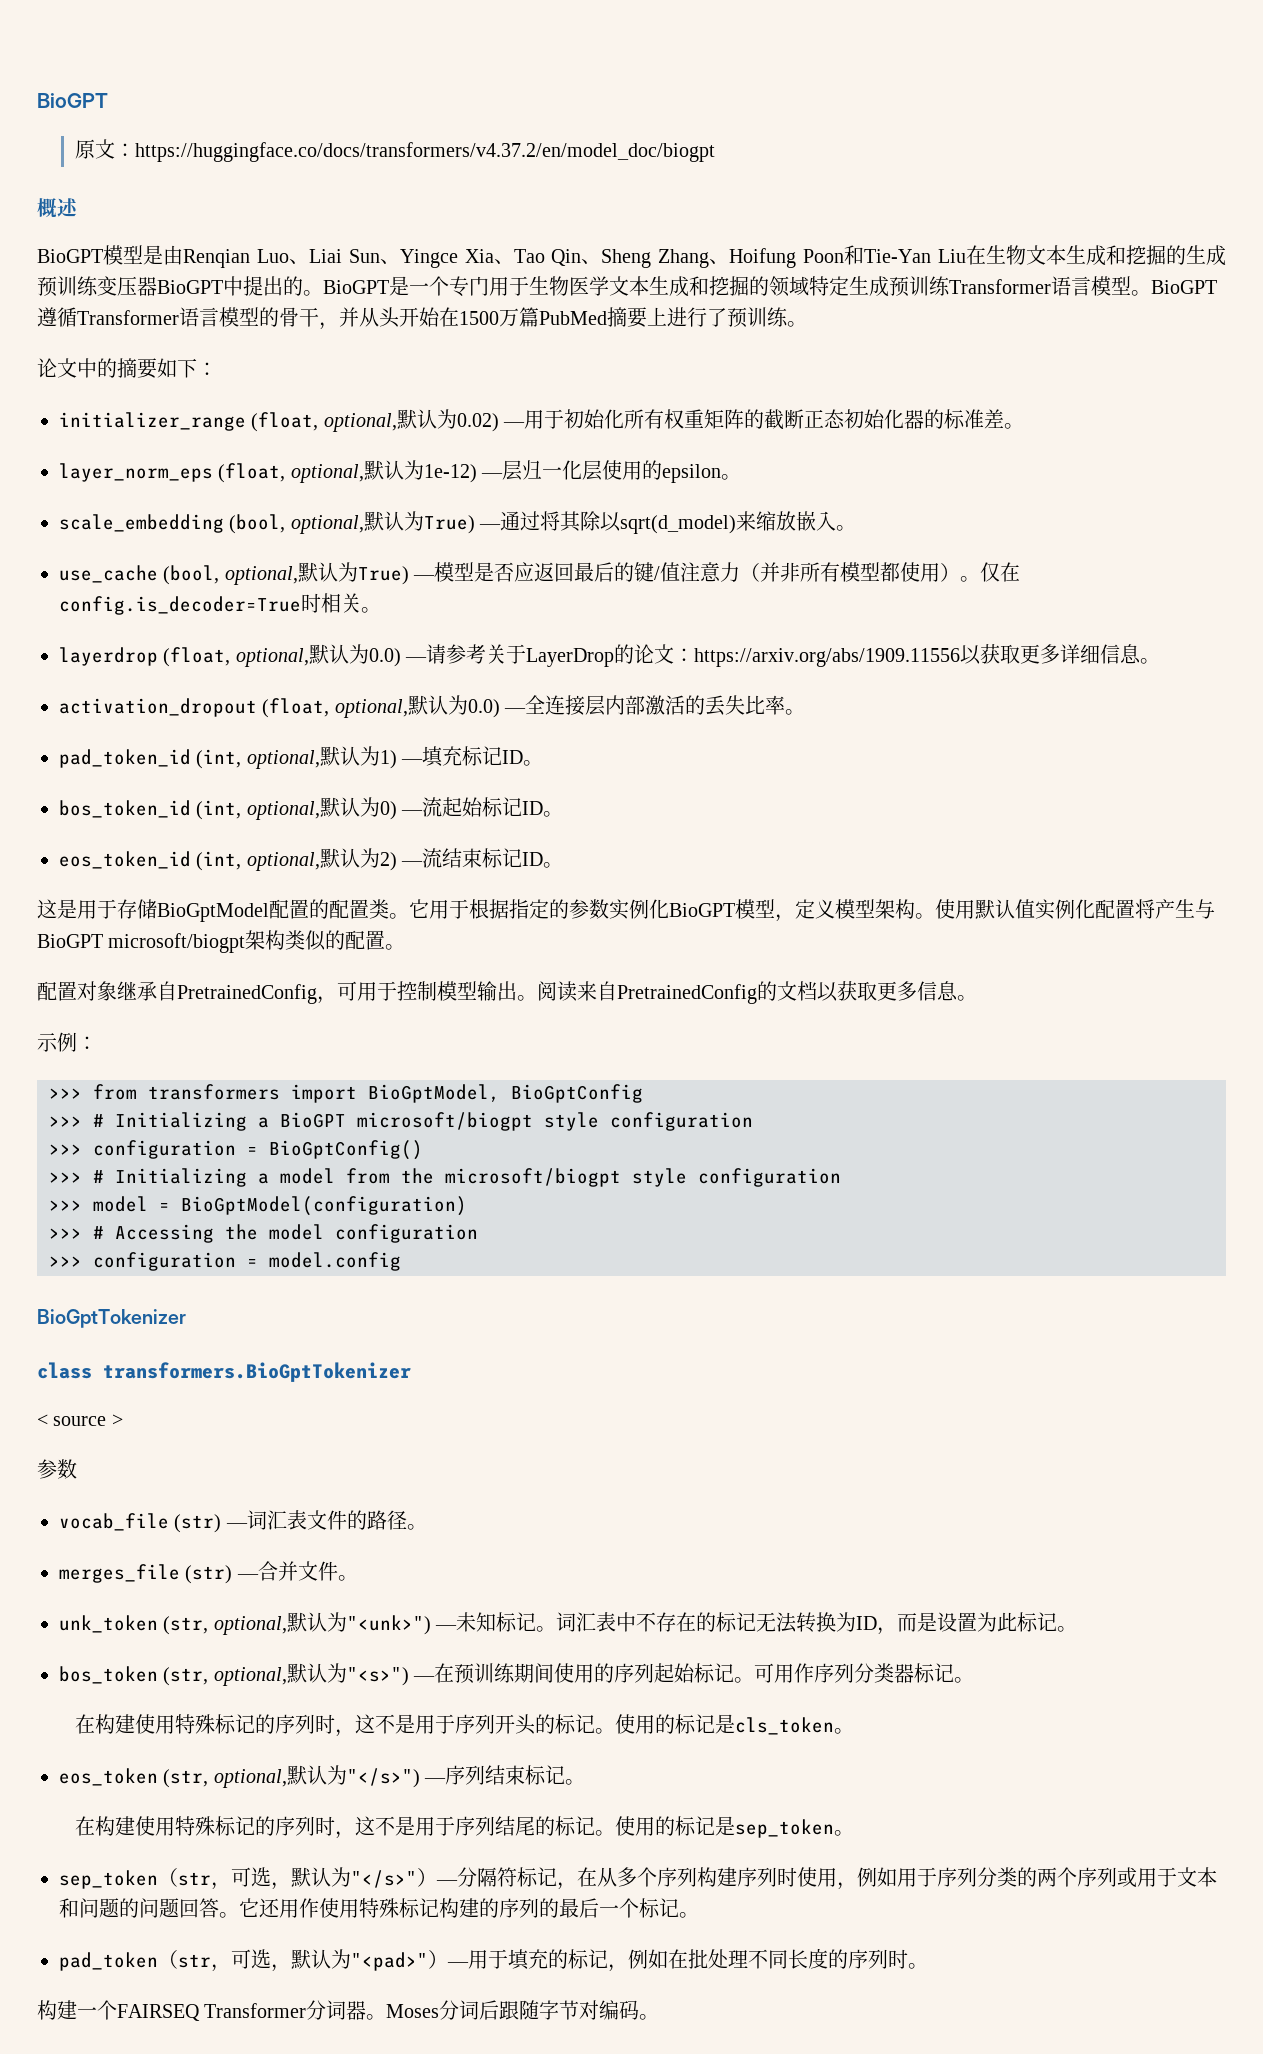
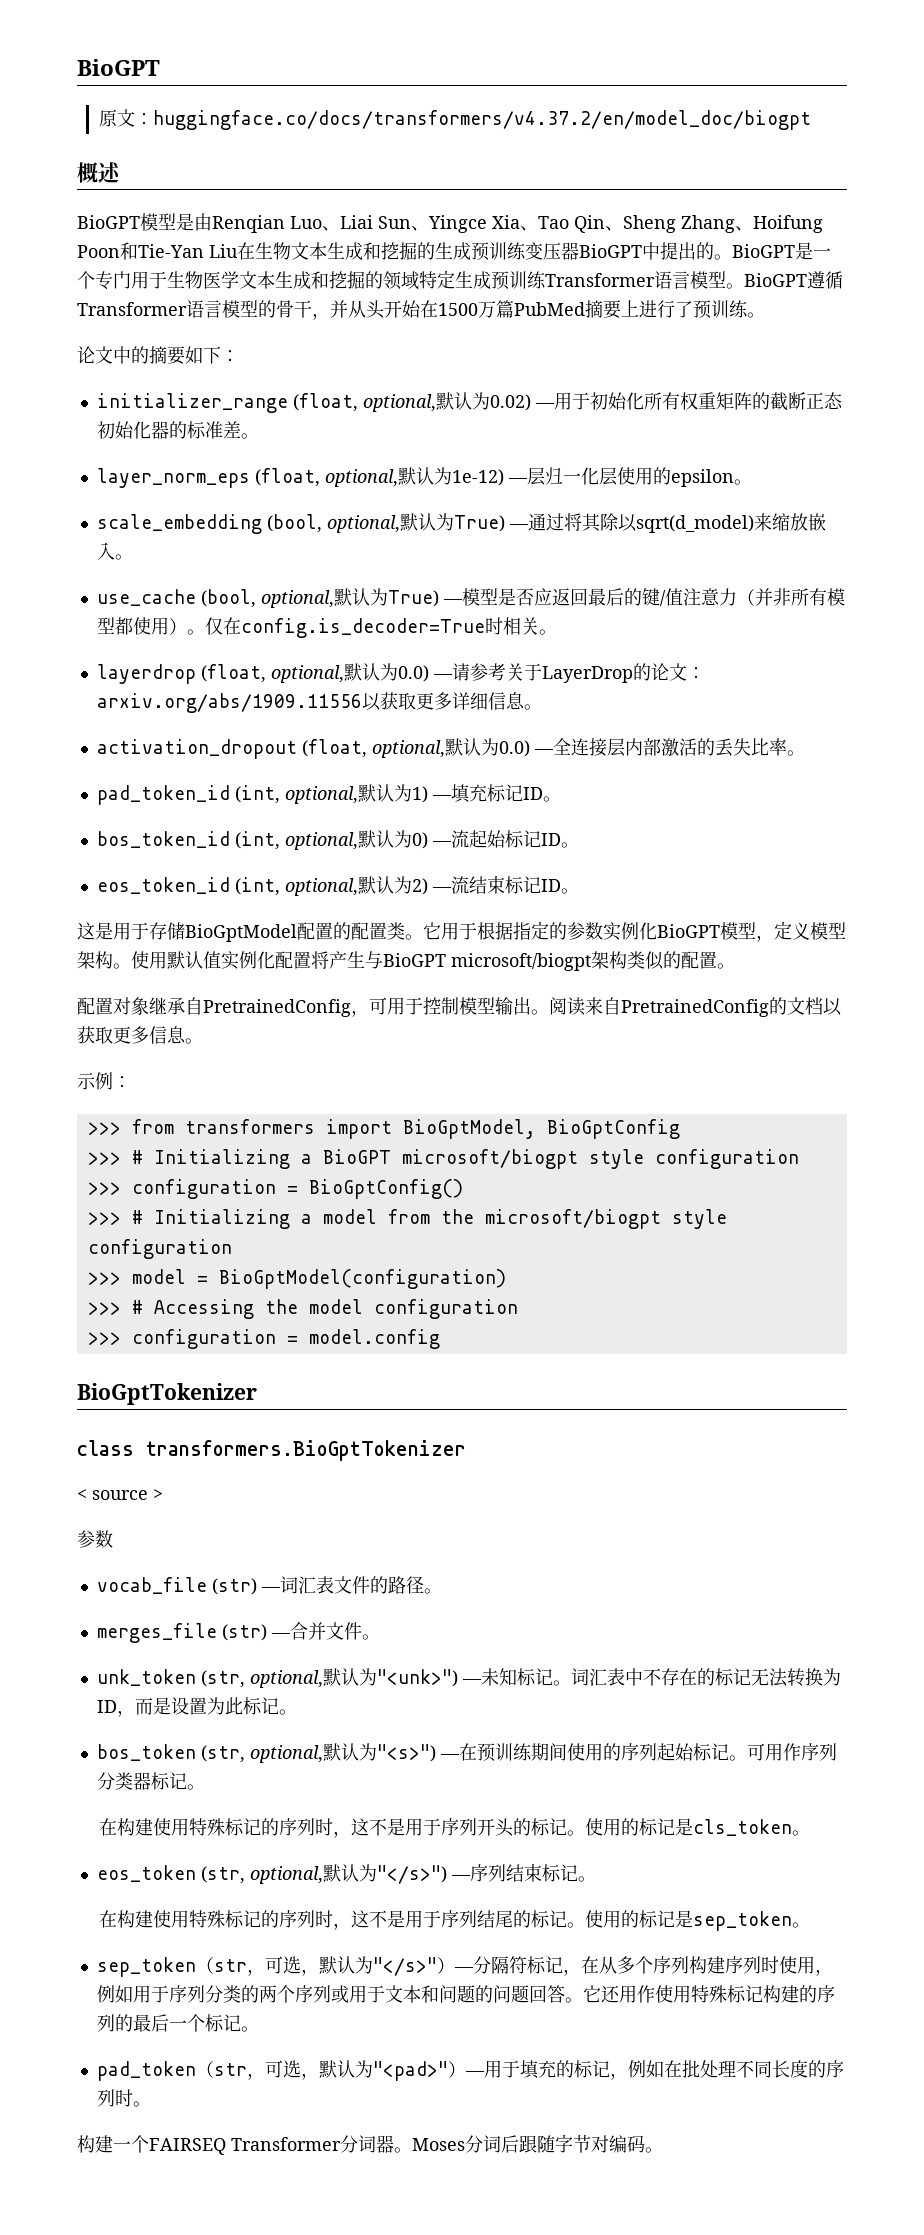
[134,142,715,162] https://huggingface.co/docs/transformers/v4.37.2/en/model_doc/biogpt -> [153,110,812,130] huggingface.co/docs/transformers/v4.37.2/en/model_doc/biogpt
[694,648,961,667] https://arxiv.org/abs/1909.11556 -> [96,693,362,713] arxiv.org/abs/1909.11556

